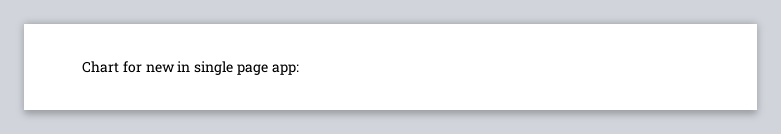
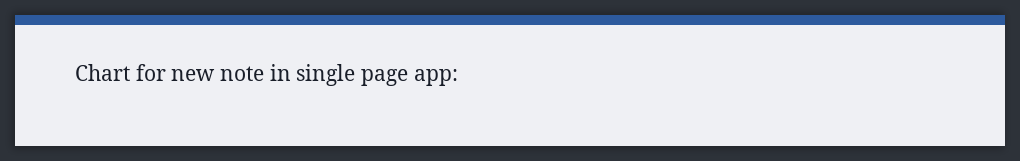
(175, 68) none -> [220,66,265,81] note

